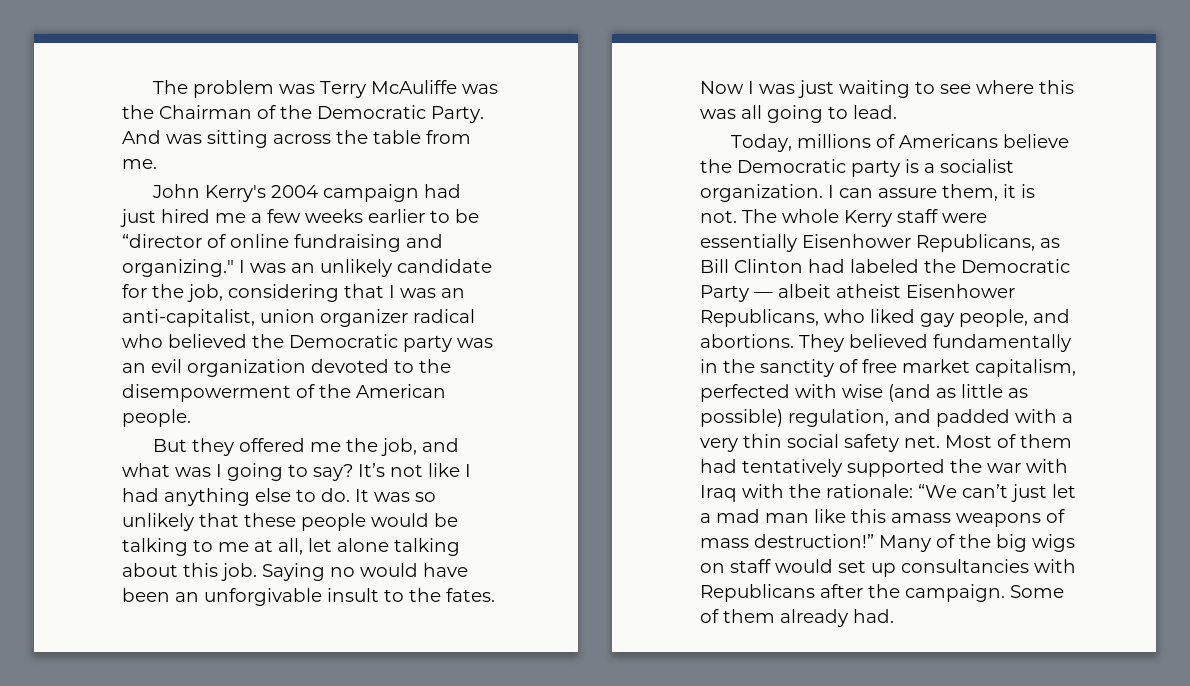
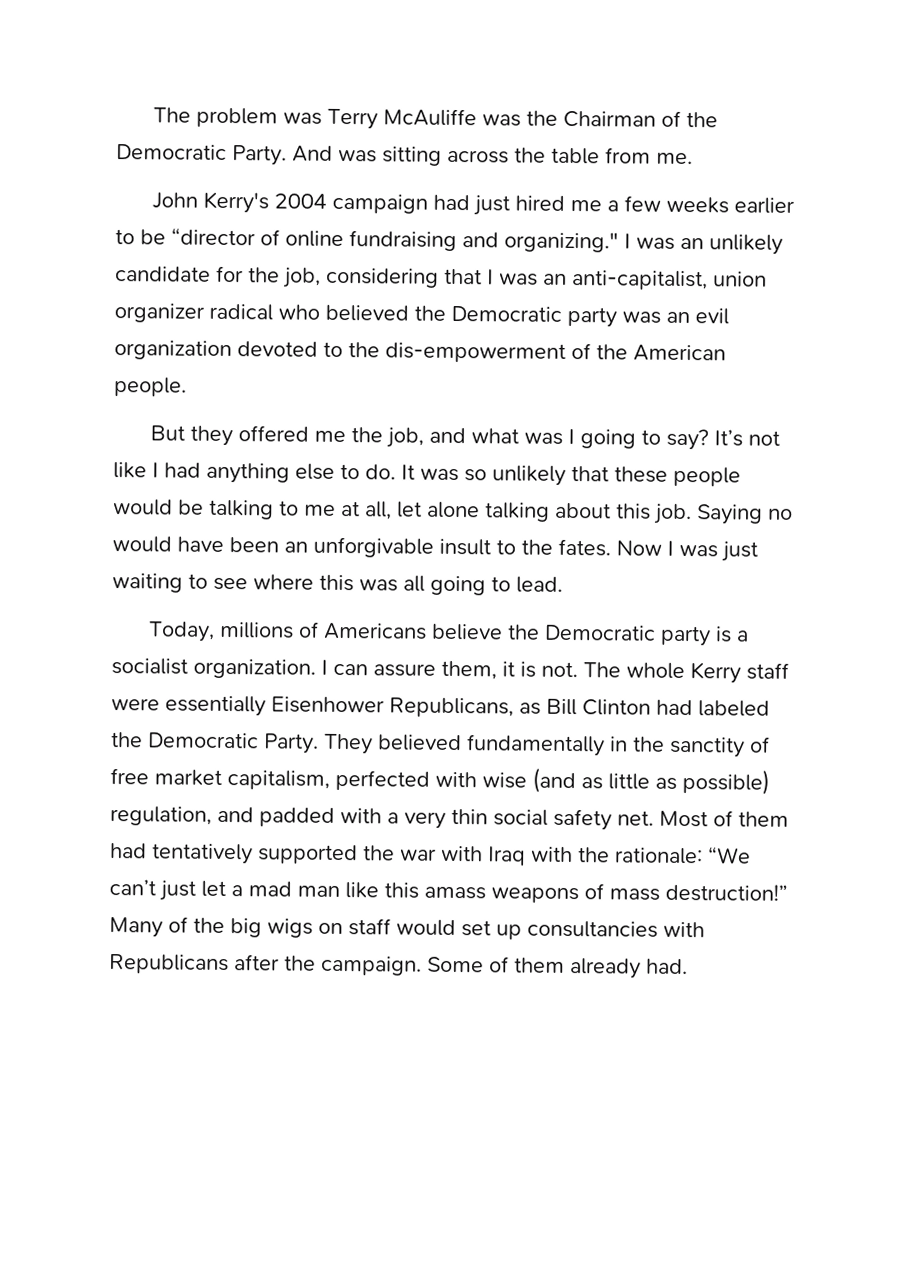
[122,384,291,402] disempowerment -> [385,342,566,363] dis-empowerment
[700,284,1015,302] [700,309,1070,327] [700,334,794,348] Party — albeit atheist Eisenhower Republicans, who liked gay people, and abortions. -> [263,733,319,754] Party.

